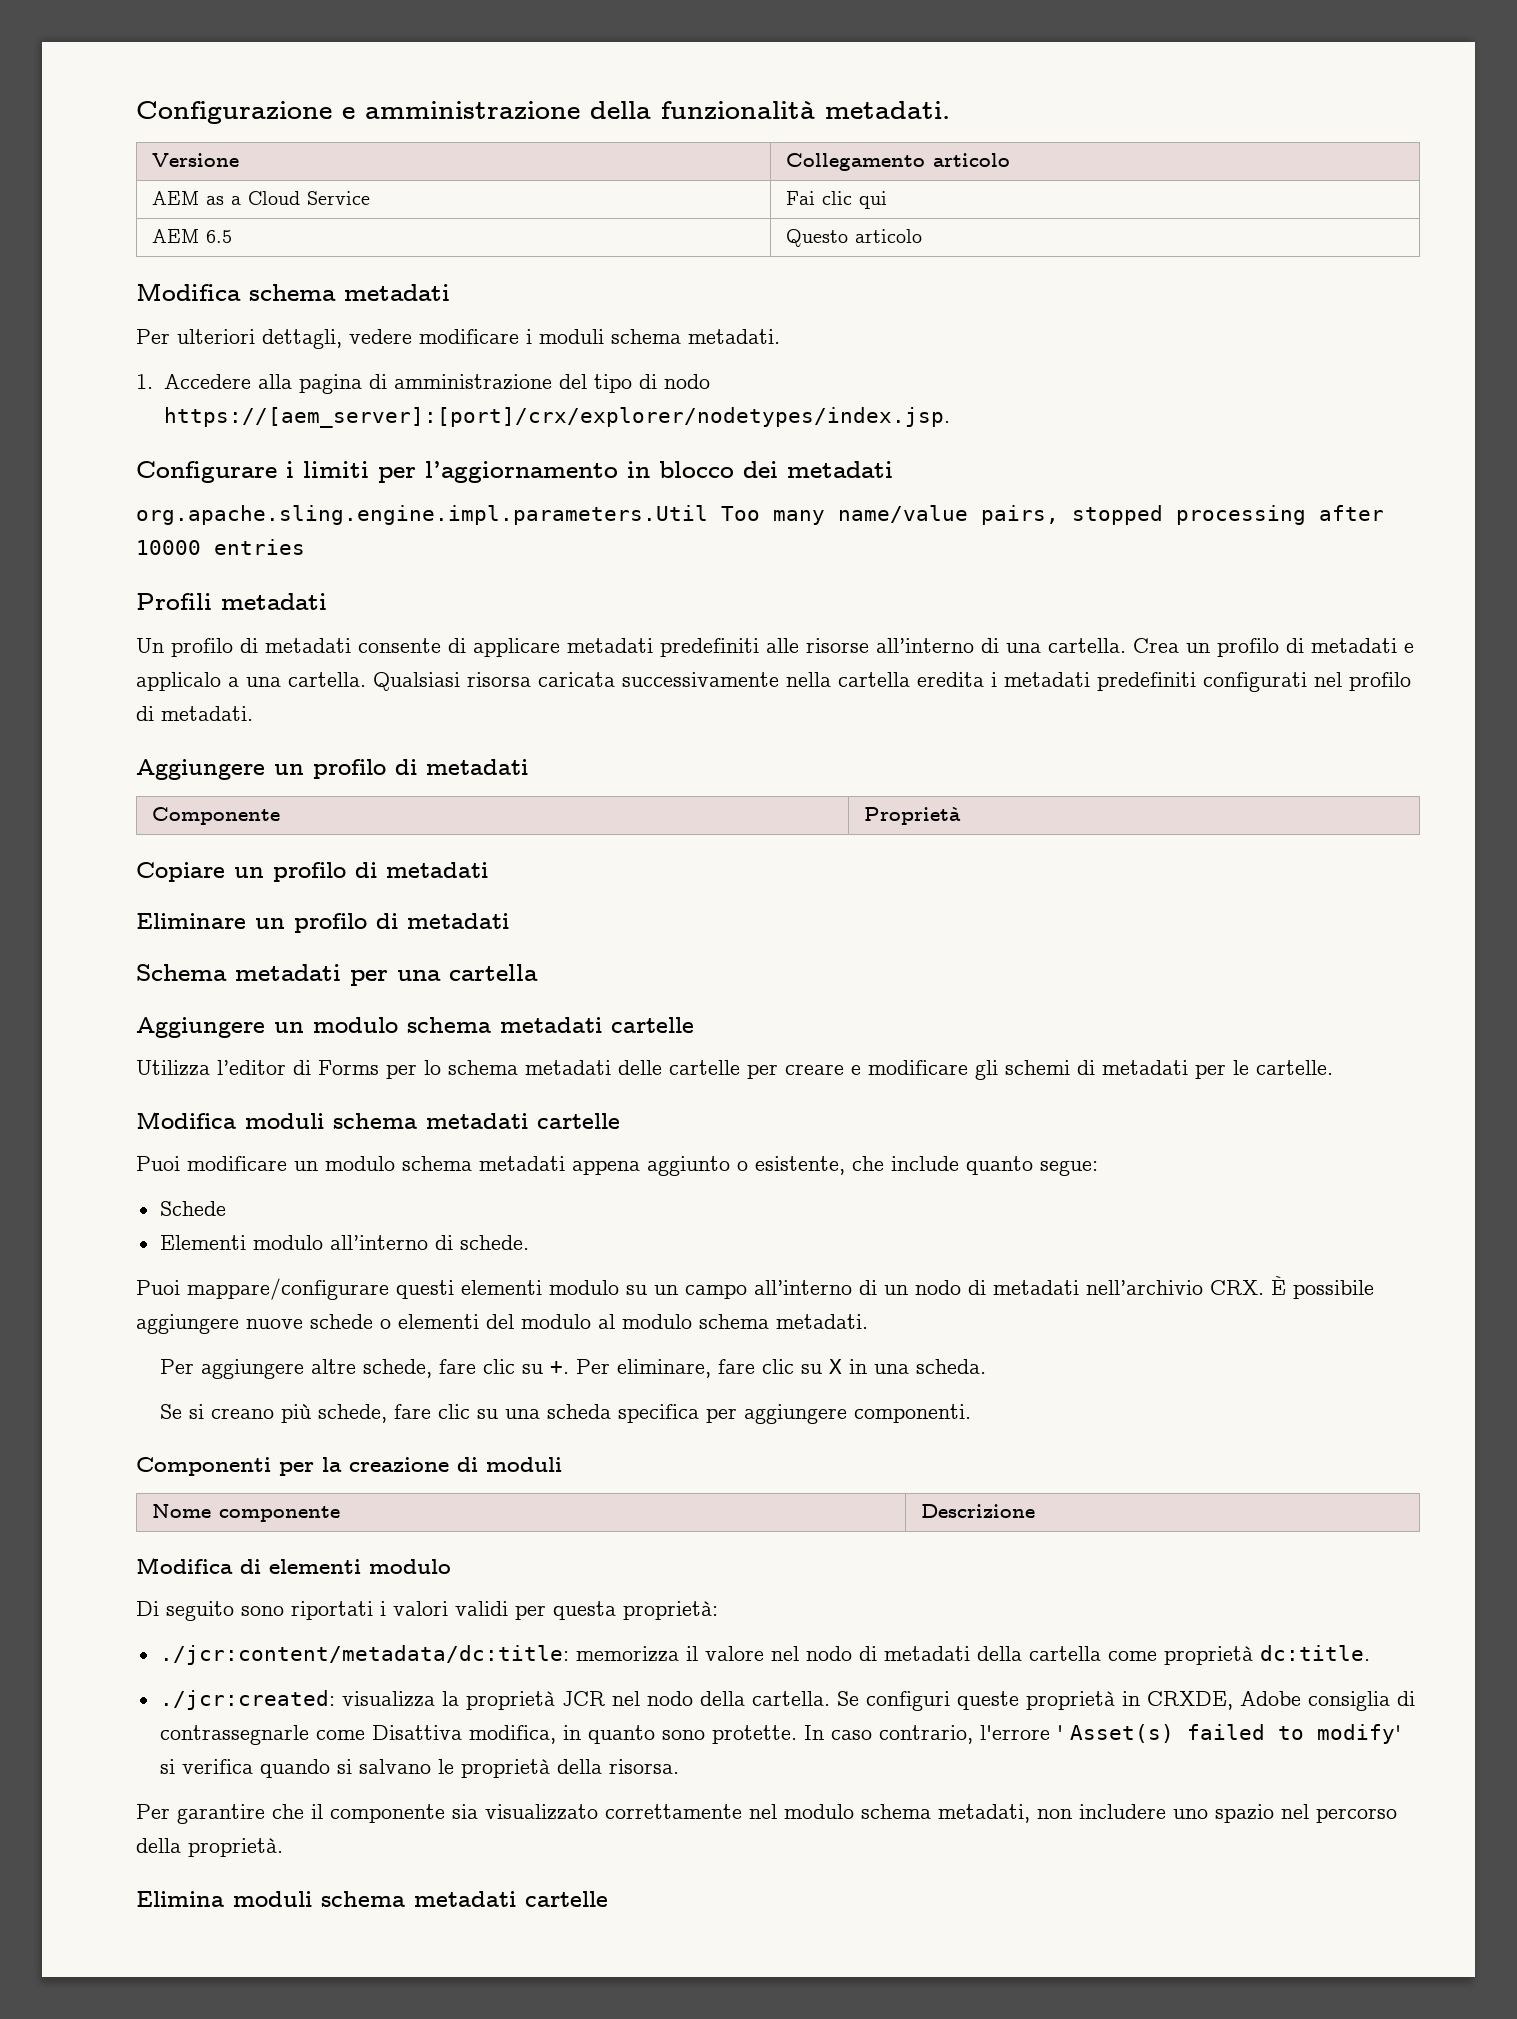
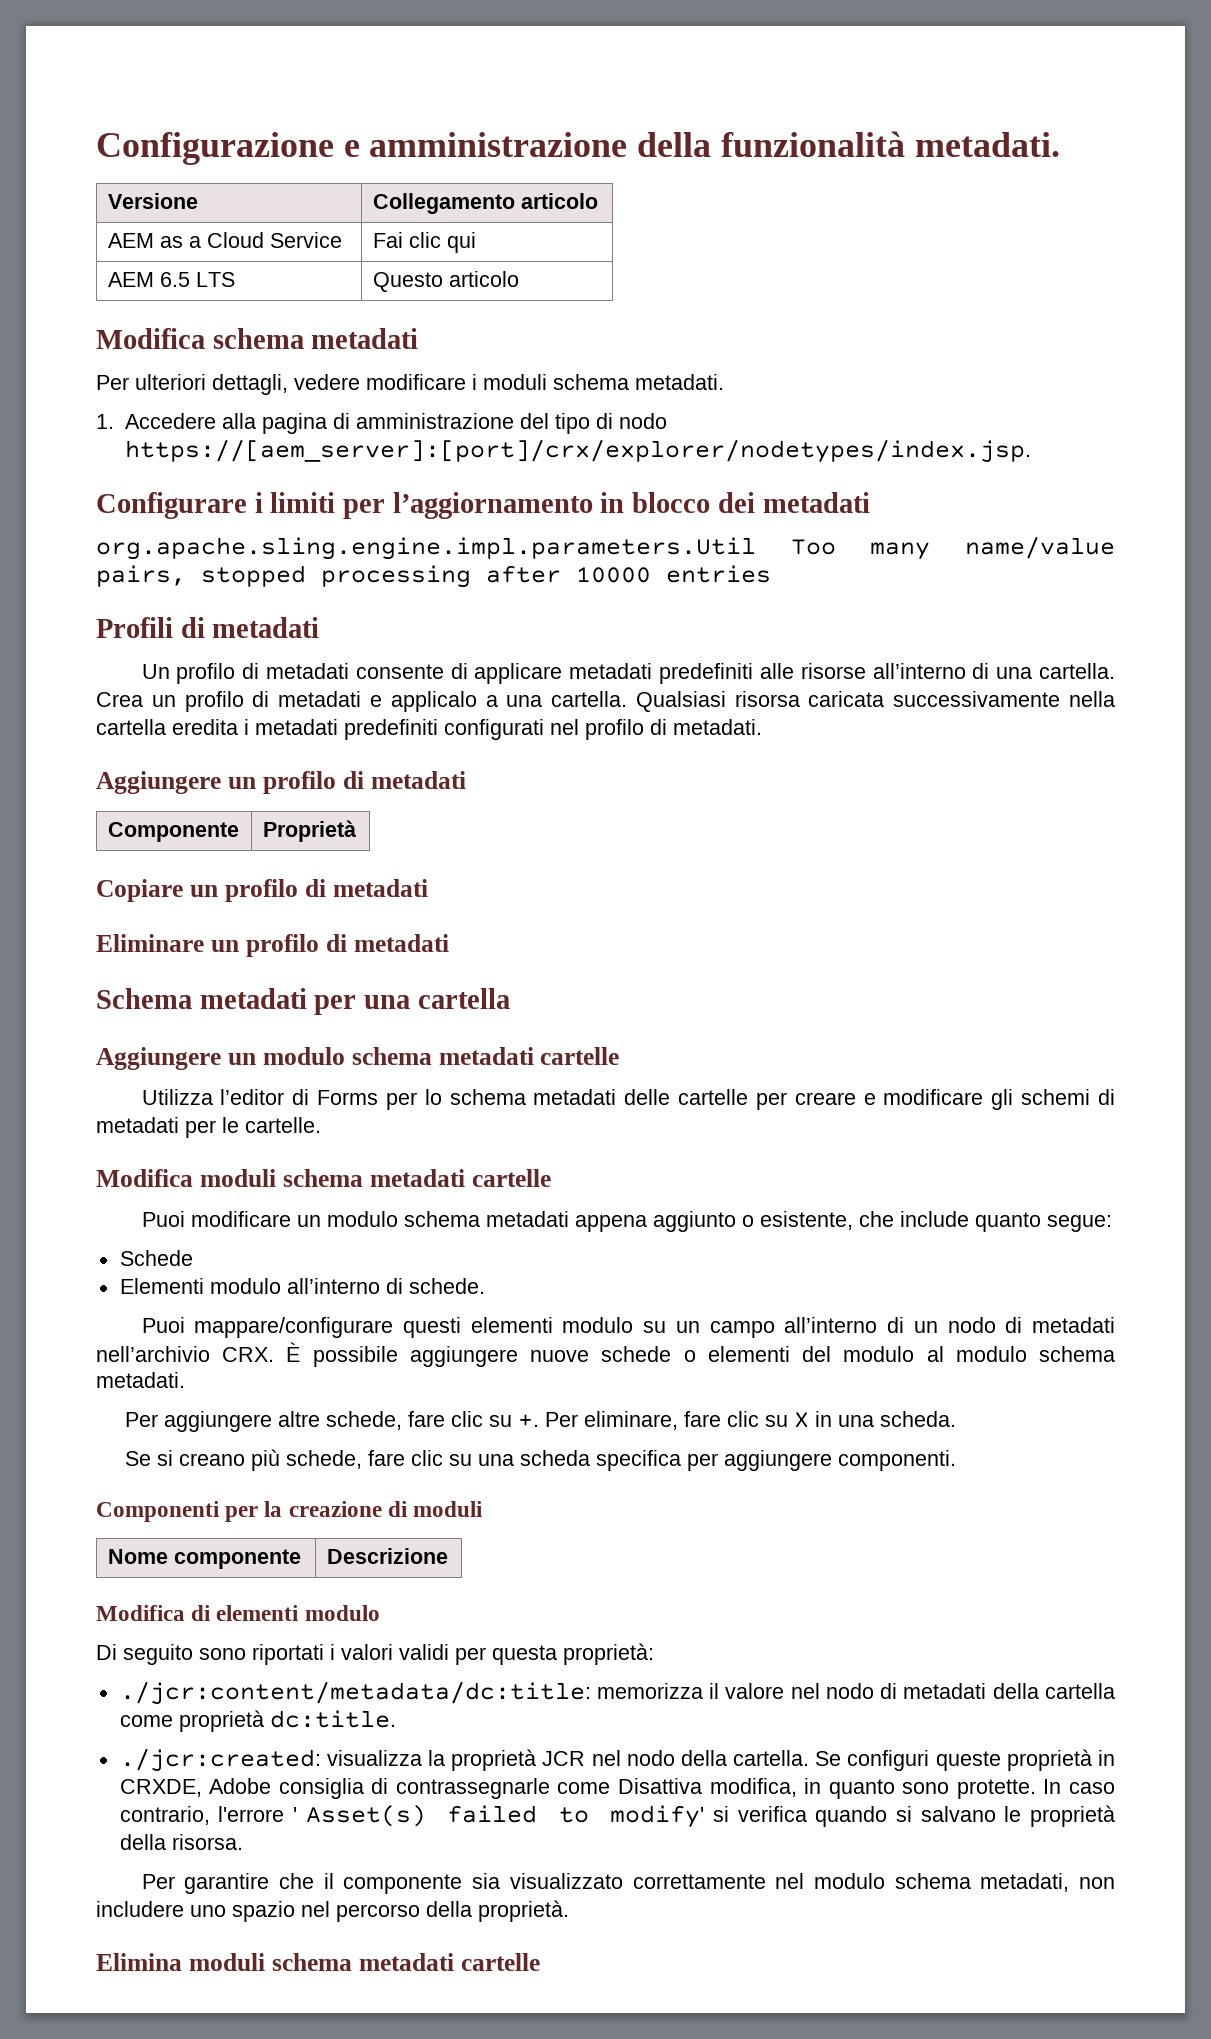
(232, 236) none -> [195,272,235,287] LTS
(212, 601) none -> [180,617,205,638] di

